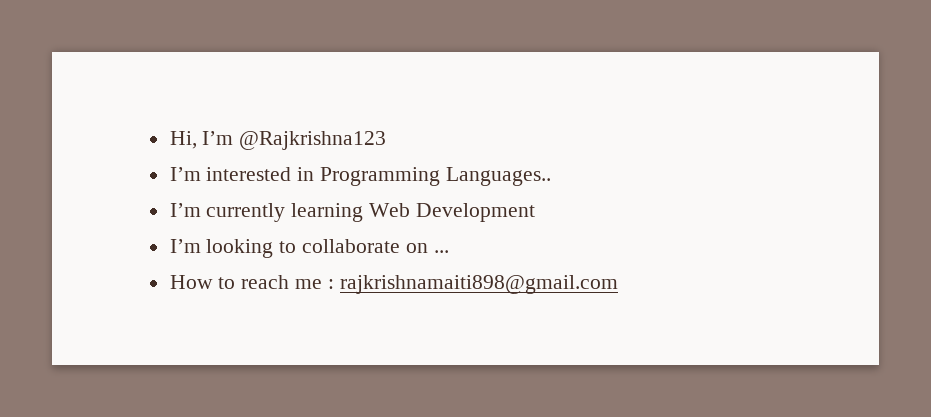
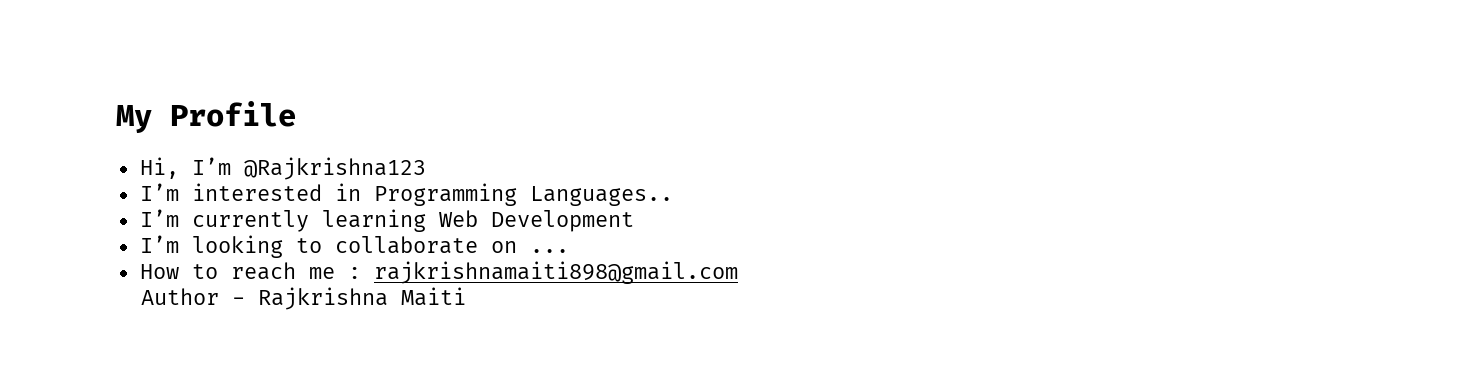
(169, 140) none -> [116,101,296,133] My Profile //
(618, 284) none -> [140,287,466,310] // Author - Rajkrishna Maiti

